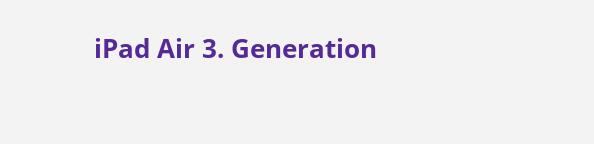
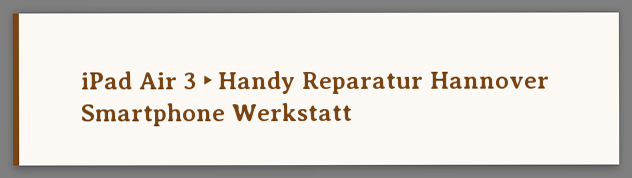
[202,38,377,58] 3. Generation -> [182,71,549,95] [81,102,353,127] 3 ‣ Handy Reparatur Hannover Smartphone Werkstatt

